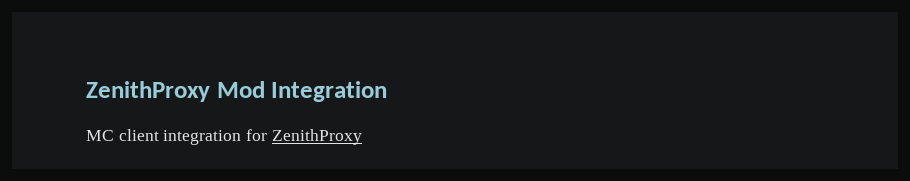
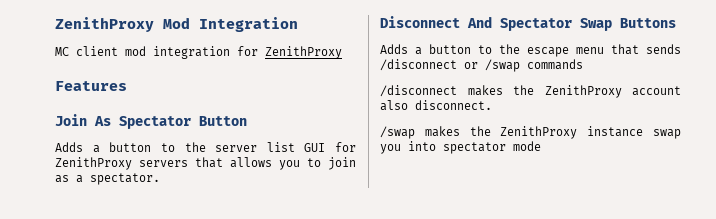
(159, 135) none -> [125,46,146,56] mod
(362, 137) none -> [55,81,127,91] [55,114,247,129] [55,142,356,153] [55,157,356,170] [55,173,160,185] [380,16,676,31] [380,44,681,57] [380,59,583,72] [380,85,681,98] [380,100,492,111] [380,126,681,139] [380,141,541,154] // Features // Join As Spectator Button // Adds a button to the server list GUI for ZenithProxy servers that allows you to join as a spectator. // Disconnect And Spectator Swap Buttons // Adds a button to the escape menu that sends /disconnect or /swap commands // /disconnect makes the ZenithProxy account also disconnect. // /swap makes the ZenithProxy instance swap you into spectator mode

